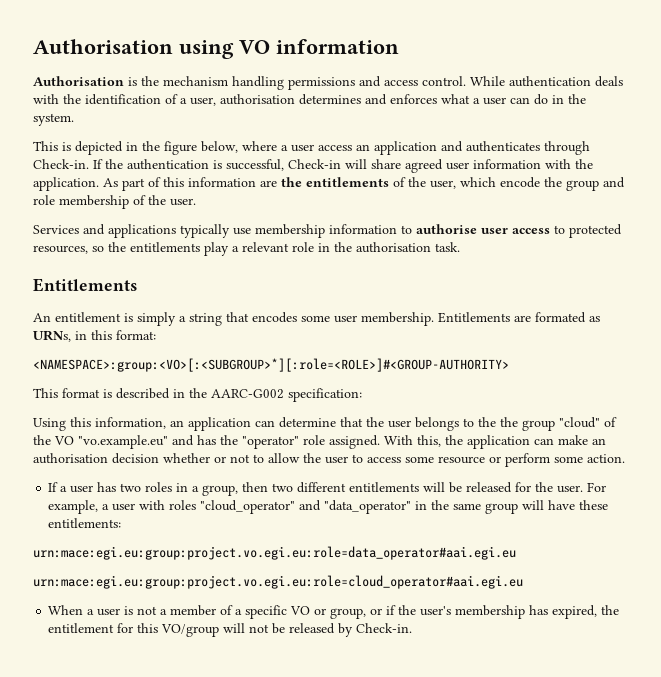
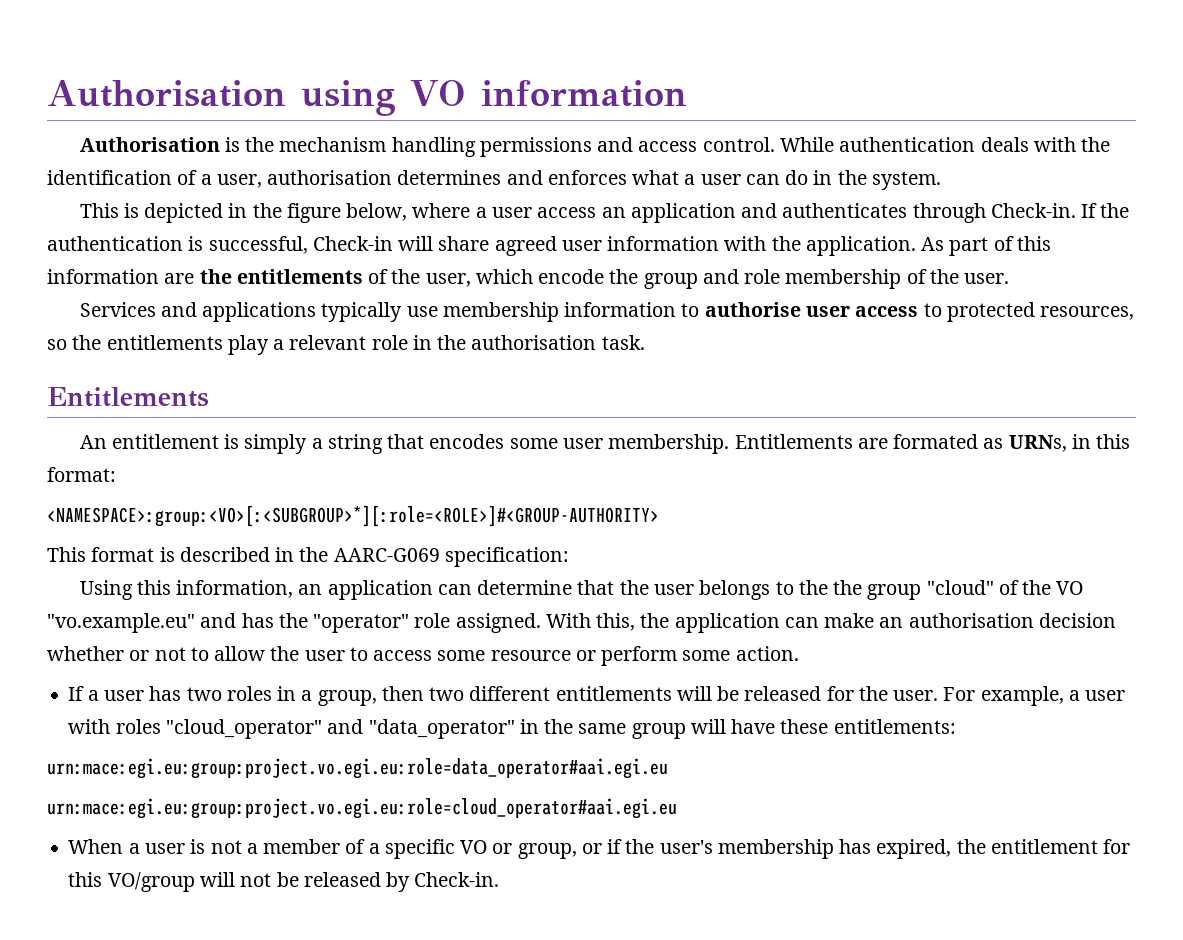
[211,389,284,399] AARC-G002 -> [333,548,440,562] AARC-G069

